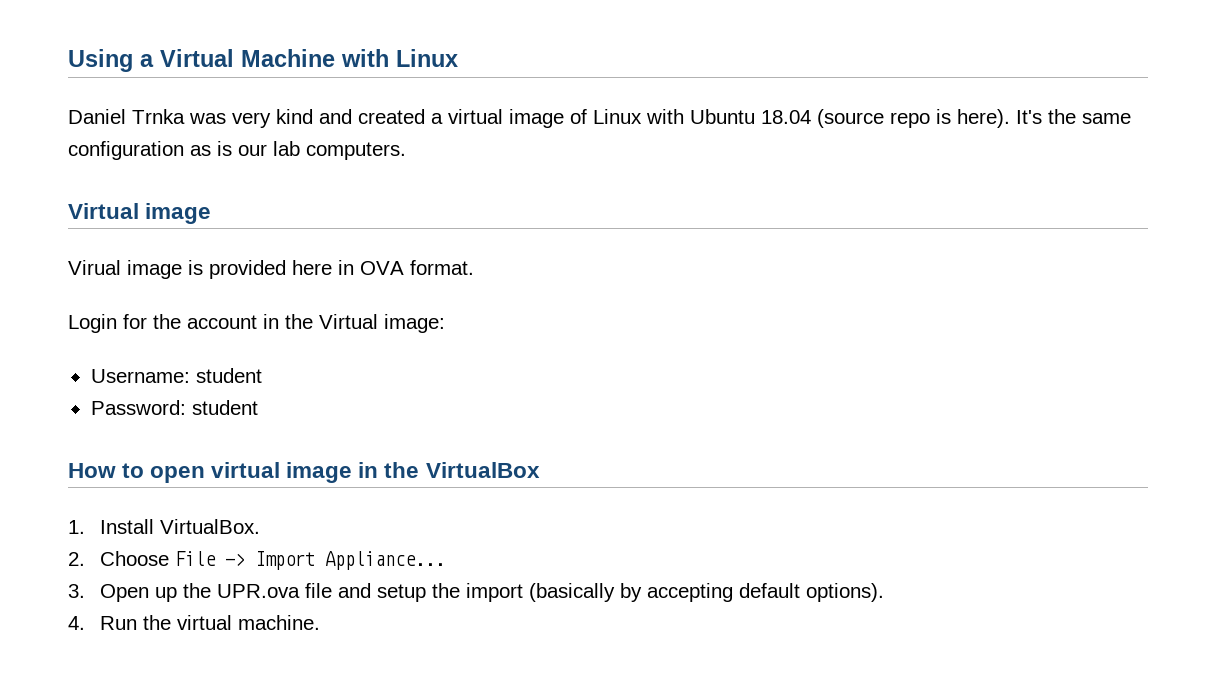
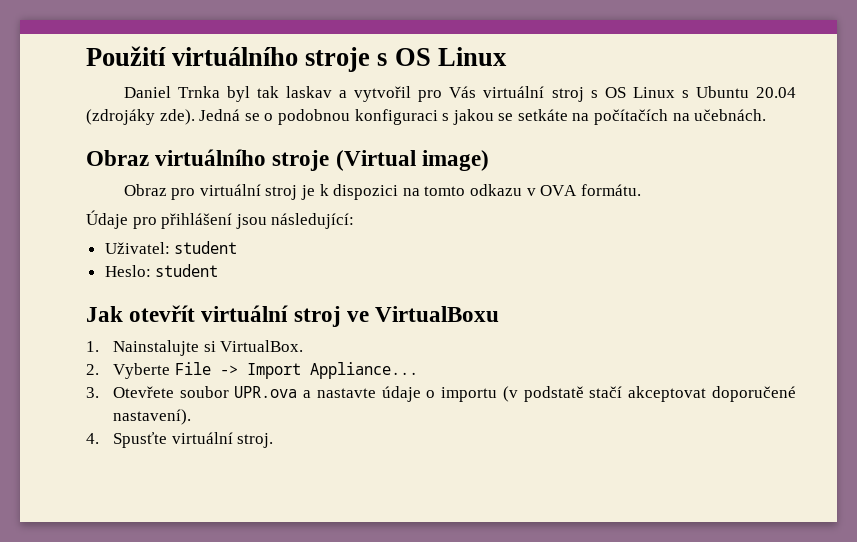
[68,49,458,72] [68,109,1131,128] [68,141,406,160] [68,203,212,224] [68,260,474,279] [68,314,445,333] [90,368,262,383] [90,400,258,415] [68,462,540,483] Using a Virtual Machine with Linux // Daniel Trnka was very kind and created a virtual image of Linux with Ubuntu 18.04 (source repo is here). It's the same configuration as is our lab computers. // Virtual image // Virual image is provided here in OVA format. // Login for the account in the Virtual image: // Username: student // Password: student // How to open virtual image in the VirtualBox -> [86,46,507,72] [123,86,796,102] [86,109,767,125] [86,149,489,171] [123,184,641,200] [86,210,355,229] [104,241,238,254] [104,264,219,277] [86,305,500,327] Použití virtuálního stroje s OS Linux // Daniel Trnka byl tak laskav a vytvořil pro Vás virtuální stroj s OS Linux s Ubuntu 20.04 (zdrojáky zde). Jedná se o podobnou konfiguraci s jakou se setkáte na počítačích na učebnách. // Obraz virtuálního stroje (Virtual image) // Obraz pro virtuální stroj je k dispozici na tomto odkazu v OVA formátu. // Údaje pro přihlášení jsou následující: // Uživatel: student // Heslo: student // Jak otevřít virtuální stroj ve VirtualBoxu
[100,519,155,534] Install -> [112,340,216,356] Nainstalujte si
[100,551,170,566] Choose -> [112,363,170,379] Vyberte
[100,583,885,602] [68,615,321,630] Open up the UPR.ova file and setup the import (basically by accepting default options). // 4. Run the virtual machine. -> [112,386,796,402] [112,409,191,425] [86,432,274,448] Otevřete soubor UPR.ova a nastavte údaje o importu (v podstatě stačí akceptovat doporučené nastavení). // 4. Spusťte virtuální stroj.

